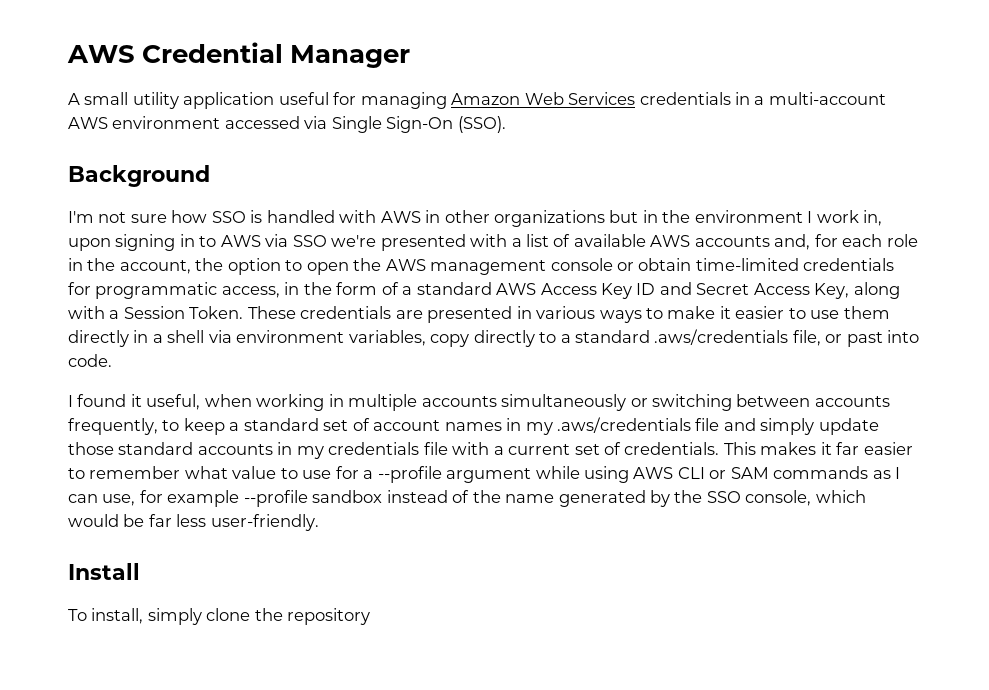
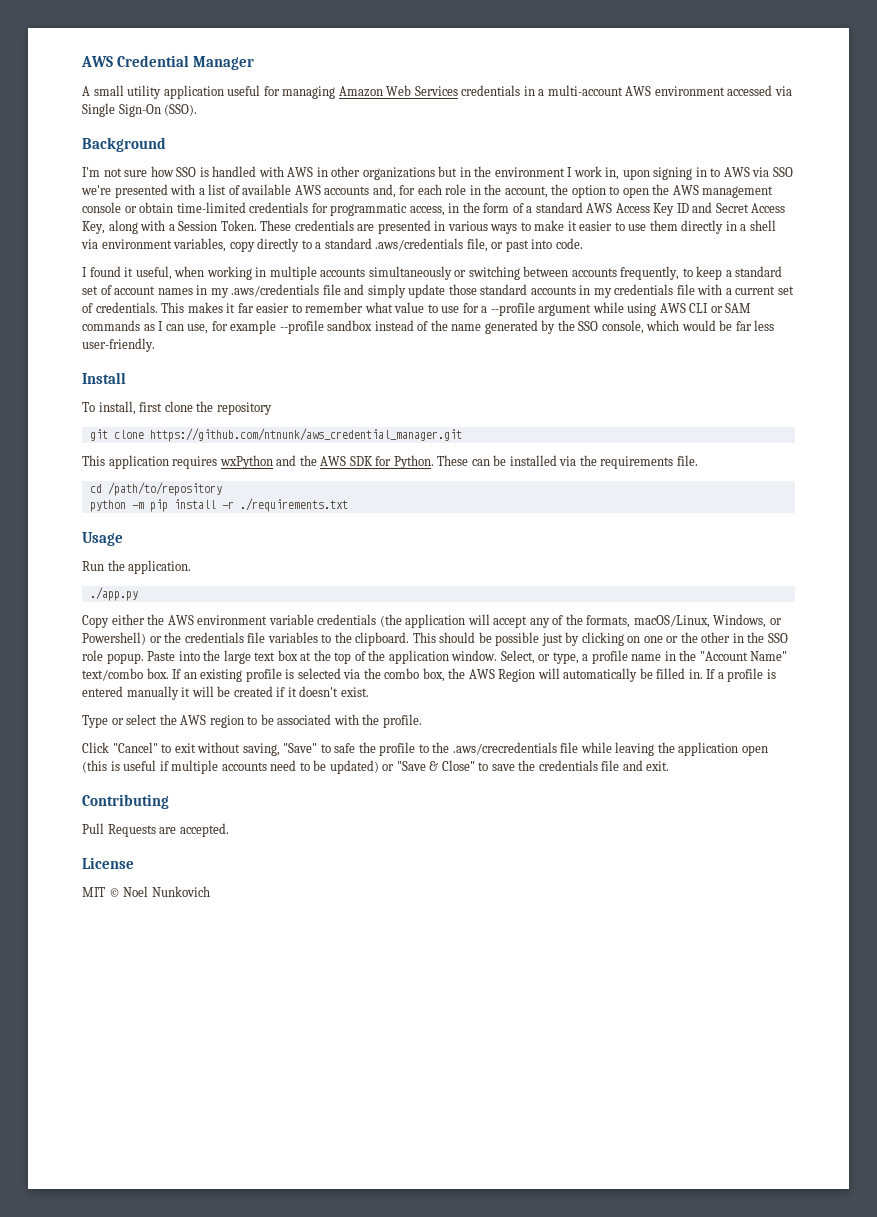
[147,608,202,625] simply -> [139,402,163,412] first
(371, 616) none -> [89,428,462,442] [82,455,698,469] [89,482,222,496] [89,498,348,512] [82,532,123,546] [82,560,192,574] [89,587,138,601] [82,614,782,628] [82,632,788,646] [82,650,788,664] [82,668,776,682] [82,686,369,700] [82,714,422,728] [82,742,768,756] [82,760,670,774] [82,794,169,809] [82,823,229,837] [82,857,134,869] [82,886,210,897] // git clone https://github.com/ntnunk/aws_credential_manager.git // This application requires wxPython and the AWS SDK for Python. These can be installed via the requirements file. // cd /path/to/repository // python -m pip install -r ./requirements.txt // Usage // Run the application. // ./app.py // Copy either the AWS environment variable credentials (the application will accept any of the formats, macOS/Linux, Windows, or Powershell) or the credentials file variables to the clipboard. This should be possible just by clicking on one or the other in the SSO role popup. Paste into the large text box at the top of the application window. Select, or type, a profile name in the "Account Name" text/combo box. If an existing profile is selected via the combo box, the AWS Region will automatically be filled in. If a profile is entered manually it will be created if it doesn't exist. // Type or select the AWS region to be associated with the profile. // Click "Cancel" to exit without saving, "Save" to safe the profile to the .aws/crecredentials file while leaving the application open (this is useful if multiple accounts need to be updated) or "Save & Close" to save the credentials file and exit. // Contributing // Pull Requests are accepted. // License // MIT © Noel Nunkovich

